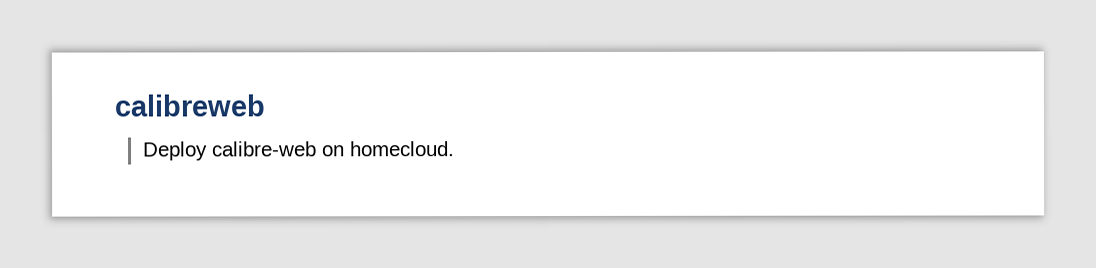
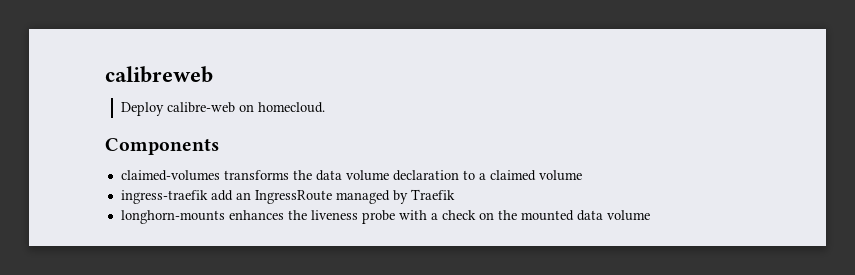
(455, 149) none -> [105,138,219,155] [120,170,582,181] [120,189,455,204] [120,210,650,224] // Components // claimed-volumes transforms the data volume declaration to a claimed volume // ingress-traefik add an IngressRoute managed by Traefik // longhorn-mounts enhances the liveness probe with a check on the mounted data volume

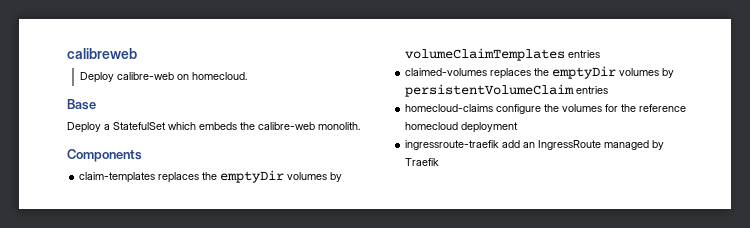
[105,138,219,155] [120,170,582,181] [120,190,208,204] Components // claimed-volumes transforms the data volume declaration to a claimed volume // ingress-traefik -> [67,99,96,110] [67,122,360,133] [67,149,142,162] [79,170,343,183] [405,48,601,61] [405,66,675,79] [405,84,609,97] [405,104,687,114] [405,122,519,133] [405,140,500,150] Base // Deploy a StatefulSet which embeds the calibre-web monolith. // Components // claim-templates replaces the emptyDir volumes by volumeClaimTemplates entries // claimed-volumes replaces the emptyDir volumes by persistentVolumeClaim entries // homecloud-claims configure the volumes for the reference homecloud deployment // ingressroute-traefik
[120,210,650,224] // longhorn-mounts enhances the liveness probe with a check on the mounted data volume -> (440, 162) none

